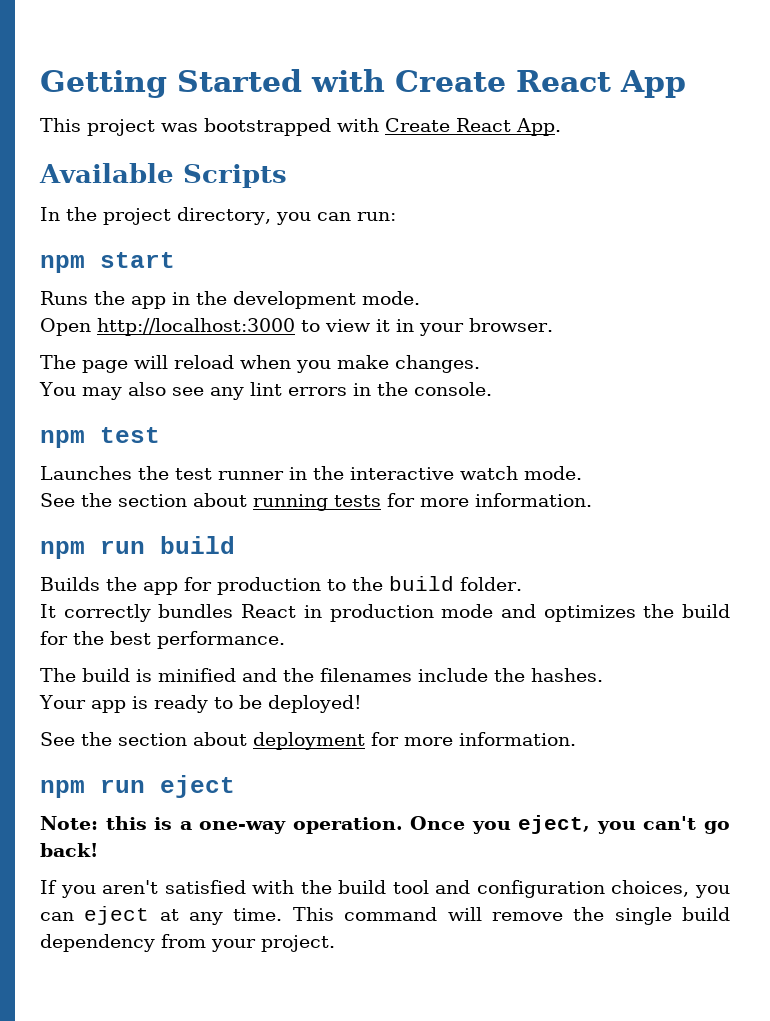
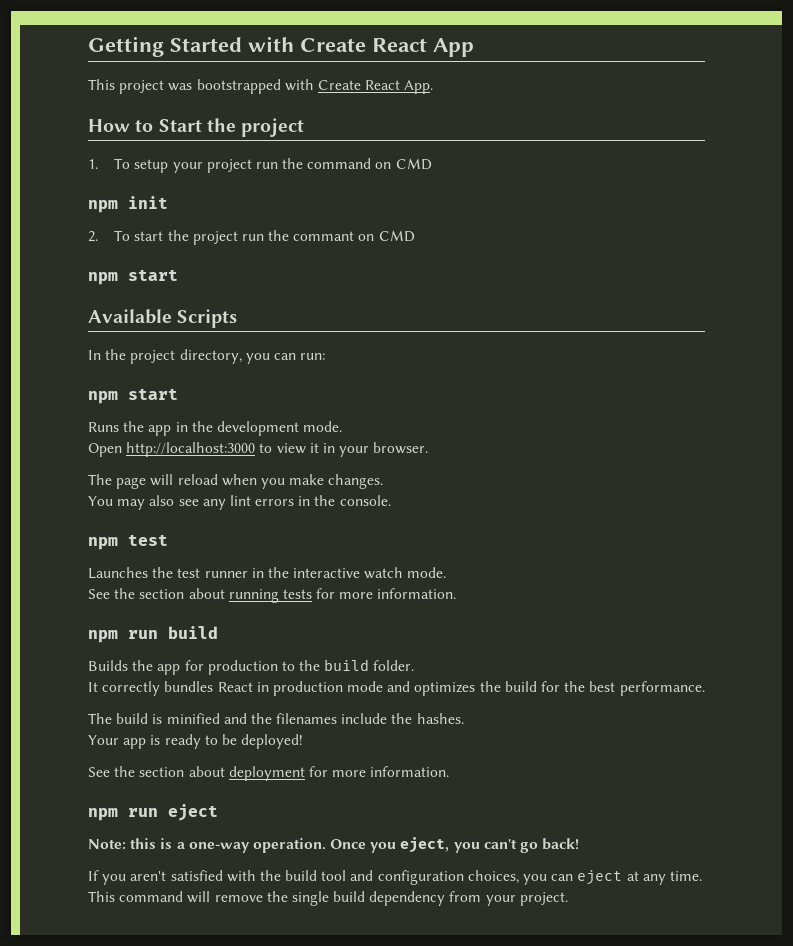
(561, 127) none -> [88,118,305,137] [88,158,432,173] [88,196,168,213] [88,230,415,245] [88,269,178,285] // How to Start the project // 1. To setup your project run the command on CMD // npm init // 2. To start the project run the commant on CMD // npm start

